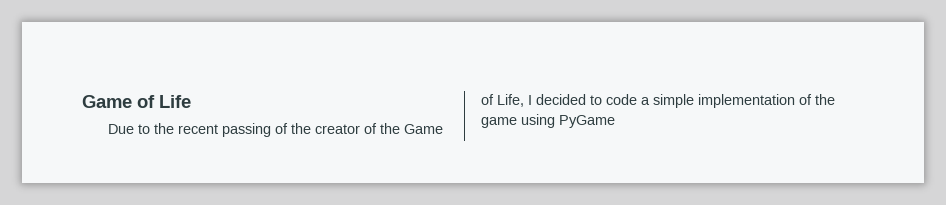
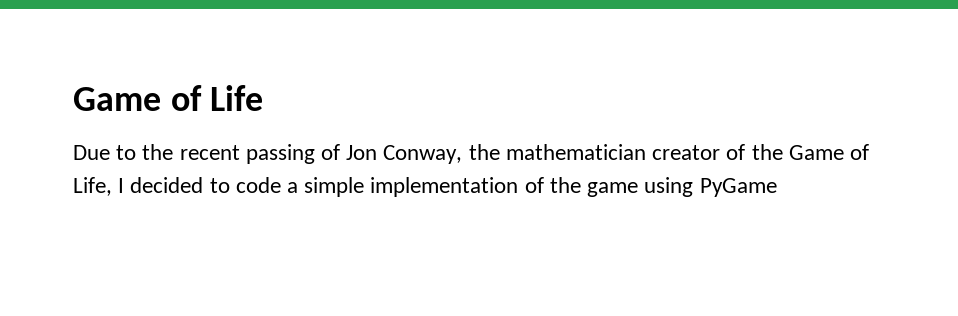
[291,123,312,134] the -> [346,144,646,164] Jon Conway, the mathematician

